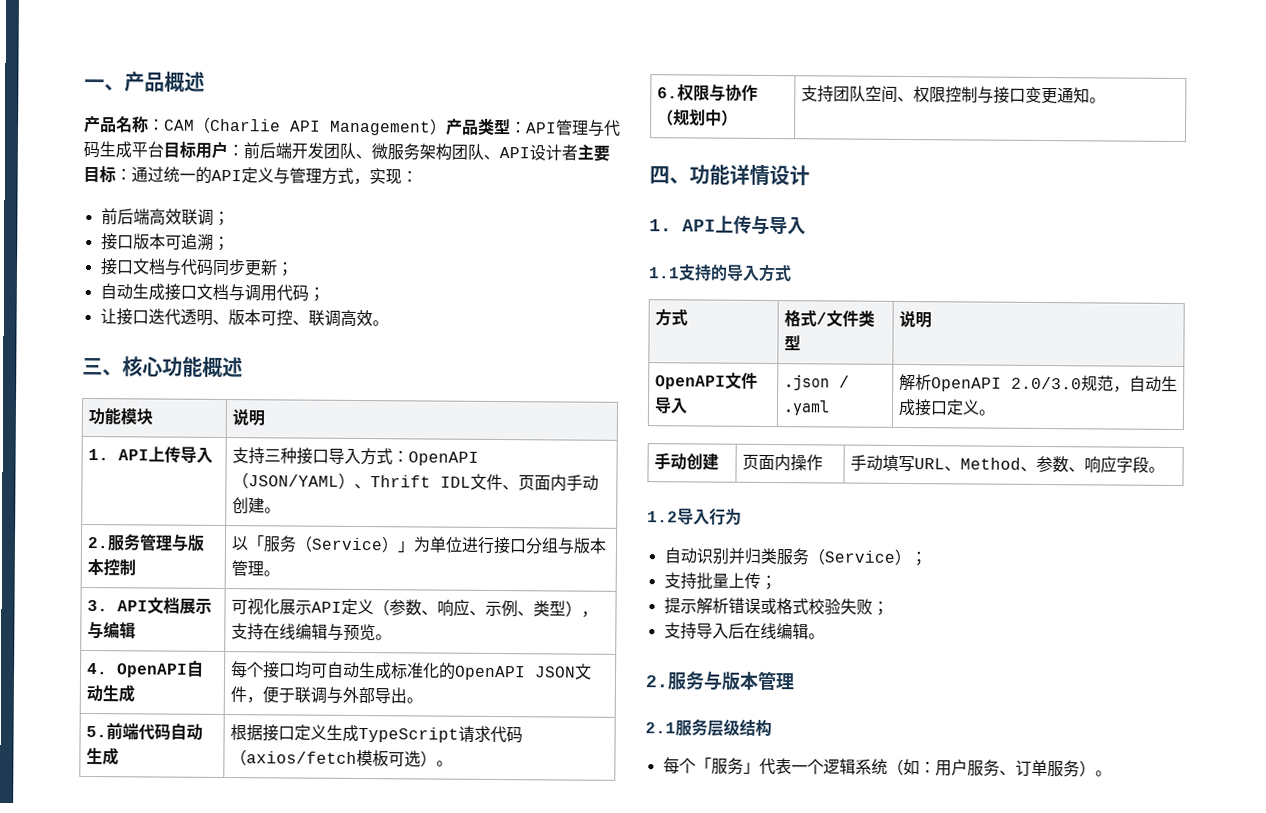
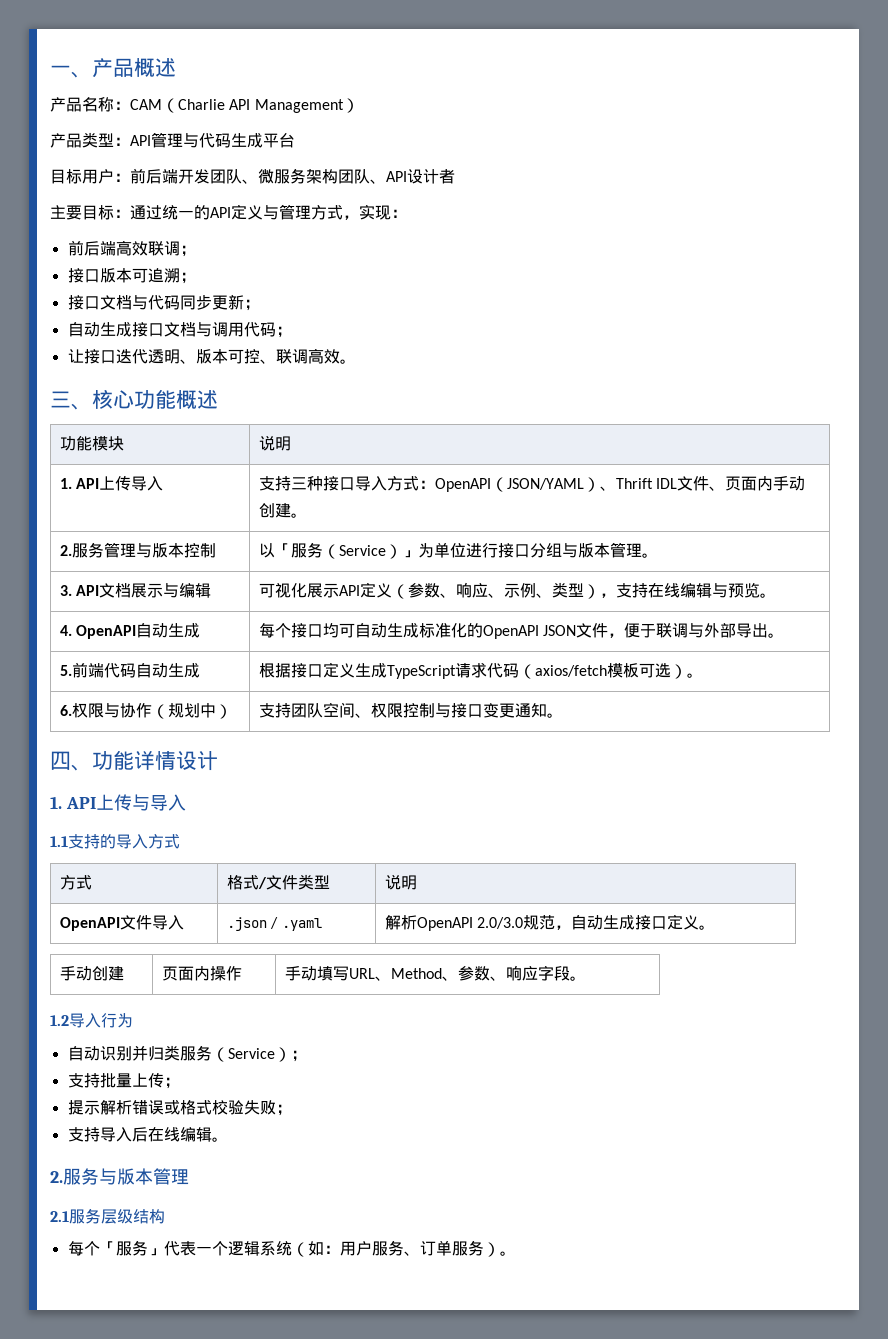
(447, 126) none -> (359, 105) //
(164, 149) none -> (295, 140) //
(578, 152) none -> (455, 176) //

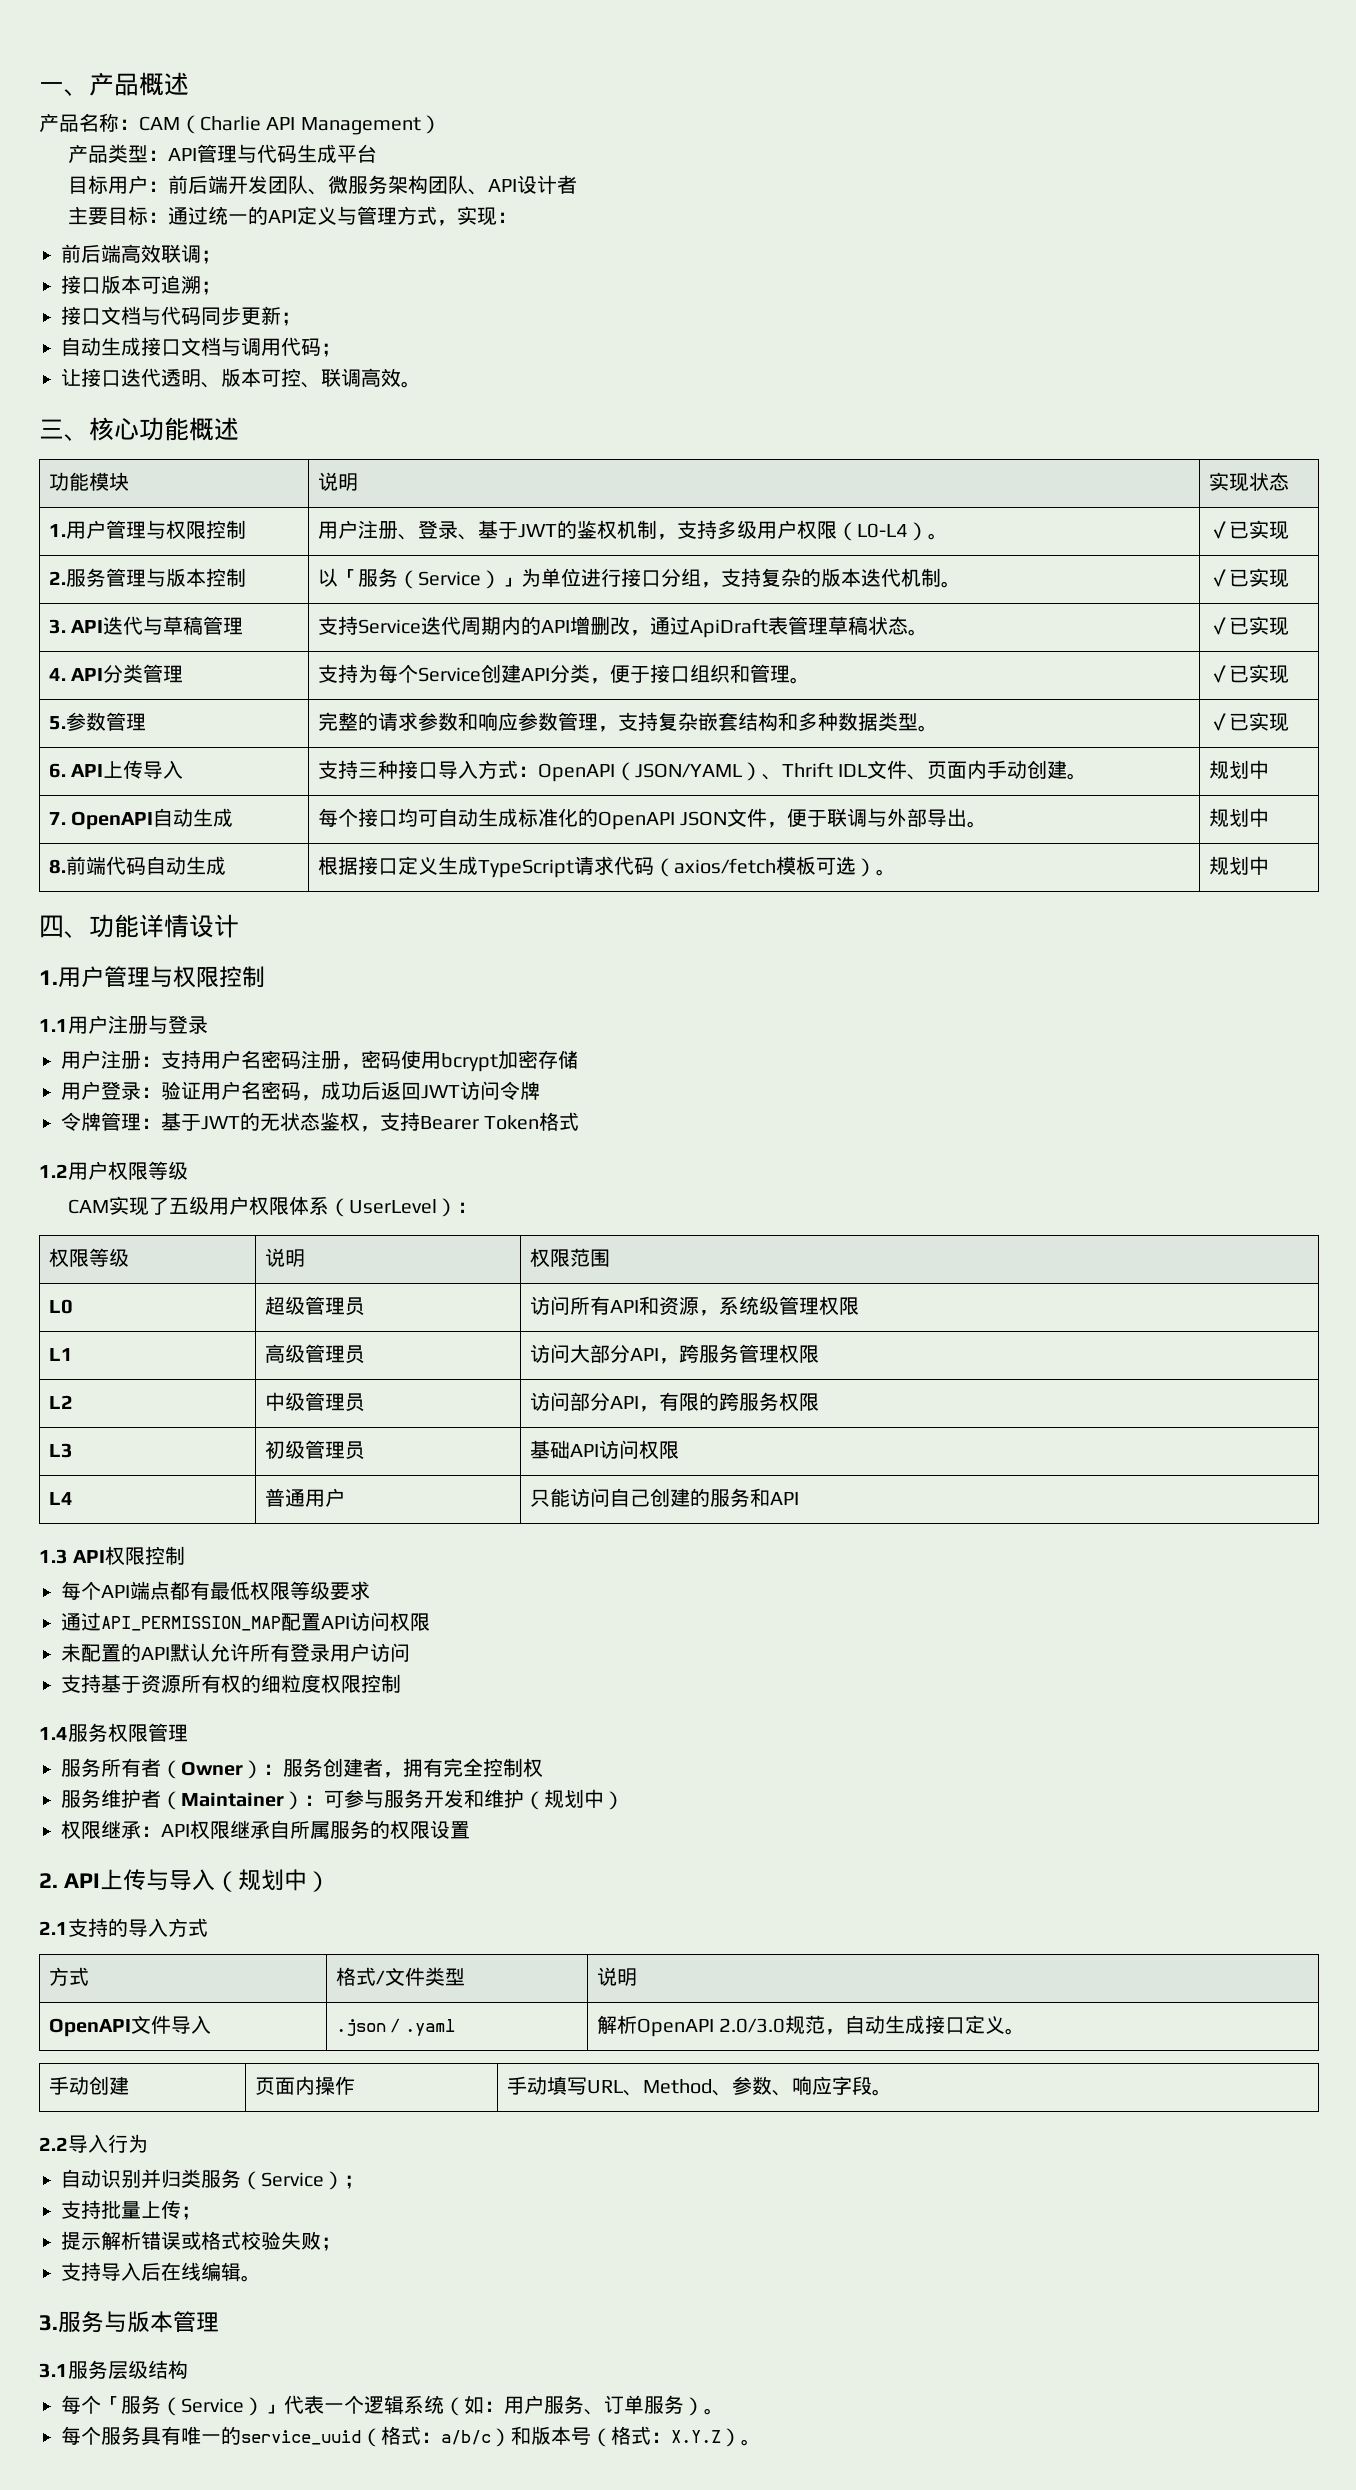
[60,478,73,489] // 1. -> [1208,472,1289,492] [48,520,246,539] [317,520,948,541] [1208,520,1289,540] [48,568,246,587] [317,568,961,589] [1208,568,1289,588] [48,616,244,635] [317,616,928,638] [1208,616,1289,636] [48,664,184,683] [317,664,810,684] [1208,664,1289,684] [48,712,146,731] [317,712,938,732] [1208,712,1289,732] [48,763,66,778] | 实现状态 // 1.用户管理与权限控制 | 用户注册、登录、基于JWT的鉴权机制，支持多级用户权限（L0-L4）。 | ✓已实现 // 2.服务管理与版本控制 | 以「服务（Service）」为单位进行接口分组，支持复杂的版本迭代机制。 | ✓已实现 // 3. API迭代与草稿管理 | 支持Service迭代周期内的API增删改，通过ApiDraft表管理草稿状态。 | ✓已实现 // 4. API分类管理 | 支持为每个Service创建API分类，便于接口组织和管理。 | ✓已实现 // 5.参数管理 | 完整的请求参数和响应参数管理，支持复杂嵌套结构和多种数据类型。 | ✓已实现 // 6.
[60,542,217,558] [259,542,659,559] [60,583,212,598] [259,582,777,599] [60,625,73,636] // 2.服务管理与版本控制 | 以「服务（Service）」为单位进行接口分组与版本管理。 // 3. API文档展示与编辑 | 可视化展示API定义（参数、响应、示例、类型），支持在线编辑与预览。 // 4. -> [1208,760,1269,779] [48,812,66,825] | 规划中 // 7.
[60,665,73,676] // 5. -> [1208,808,1269,827] [48,859,66,874] | 规划中 // 8.
[60,703,233,719] [259,702,564,718] // 6.权限与协作（规划中） | 支持团队空间、权限控制与接口变更通知。 -> [1208,856,1269,875] | 规划中
(62, 802) none -> [58,966,265,988] [39,1015,208,1034] [61,1050,578,1072] [61,1081,540,1101] [61,1112,580,1132] [39,1161,188,1180] [67,1196,477,1217] [48,1248,129,1267] [264,1248,305,1267] [529,1248,610,1267] [48,1299,73,1314] [264,1296,365,1316] [529,1296,859,1316] [48,1348,73,1361] [264,1344,365,1364] [529,1344,819,1364] [48,1395,73,1409] [264,1392,365,1412] [529,1392,819,1412] [48,1443,73,1458] [264,1440,365,1460] [529,1440,679,1459] [48,1492,73,1505] [264,1488,345,1507] [529,1488,799,1507] [39,1546,186,1565] [61,1581,370,1600] [61,1612,430,1631] [61,1643,410,1662] [61,1674,401,1694] [39,1723,188,1742] [61,1758,543,1779] [61,1789,624,1810] [61,1820,470,1839] [39,1873,58,1888] 用户管理与权限控制 // 1.1用户注册与登录 // 用户注册：支持用户名密码注册，密码使用bcrypt加密存储 // 用户登录：验证用户名密码，成功后返回JWT访问令牌 // 令牌管理：基于JWT的无状态鉴权，支持Bearer Token格式 // 1.2用户权限等级 // CAM实现了五级用户权限体系（UserLevel）： // 权限等级 | 说明 | 权限范围 // L0 | 超级管理员 | 访问所有API和资源，系统级管理权限 // L1 | 高级管理员 | 访问大部分API，跨服务管理权限 // L2 | 中级管理员 | 访问部分API，有限的跨服务权限 // L3 | 初级管理员 | 基础API访问权限 // L4 | 普通用户 | 只能访问自己创建的服务和API // 1.3 API权限控制 // 每个API端点都有最低权限等级要求 // 通过API_PERMISSION_MAP配置API访问权限 // 未配置的API默认允许所有登录用户访问 // 支持基于资源所有权的细粒度权限控制 // 1.4服务权限管理 // 服务所有者（Owner）：服务创建者，拥有完全控制权 // 服务维护者（Maintainer）：可参与服务开发和维护（规划中） // 权限继承：API权限继承自所属服务的权限设置 // 2.
[50,836,68,847] // 1.1 -> [215,1869,331,1892] [39,1921,68,1935] （规划中） // 2.1
[50,1015,69,1026] 1.2 -> [39,2137,68,2151] 2.2
[50,1171,63,1183] 2. -> [39,2315,58,2331] 3.
[50,1211,69,1222] 2.1 -> [39,2363,68,2378] 3.1
(148, 1248) none -> [161,2397,264,2416] （Service）
(516, 1253) none -> [61,2426,761,2447] // 每个服务具有唯一的service_uuid（格式：a/b/c）和版本号（格式：X.Y.Z）。

